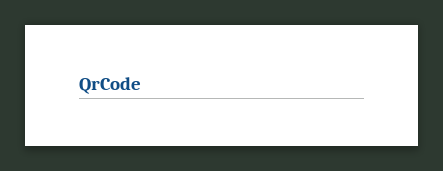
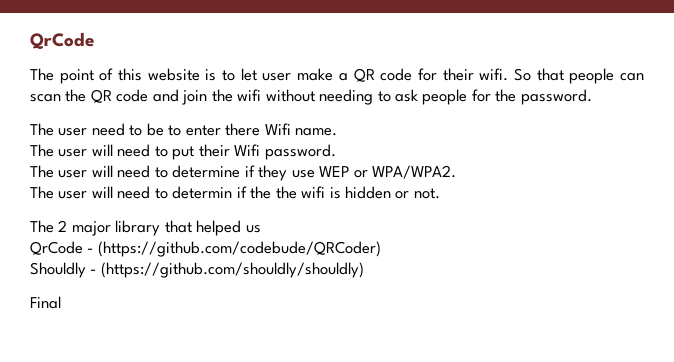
[79,77,141,94] QrCode -> [30,32,94,49] [30,68,644,84] [30,89,592,105] [30,123,338,136] [30,144,336,160] [30,165,457,181] [30,186,440,199] [30,220,261,236] [30,241,381,257] [30,262,364,278] [30,296,61,309] QrCode // The point of this website is to let user make a QR code for their wifi. So that people can scan the QR code and join the wifi without needing to ask people for the password. // The user need to be to enter there Wifi name. // The user will need to put their Wifi password. // The user will need to determine if they use WEP or WPA/WPA2. // The user will need to determin if the the wifi is hidden or not. // The 2 major library that helped us // QrCode - (https://github.com/codebude/QRCoder) // Shouldly - (https://github.com/shouldly/shouldly) // Final

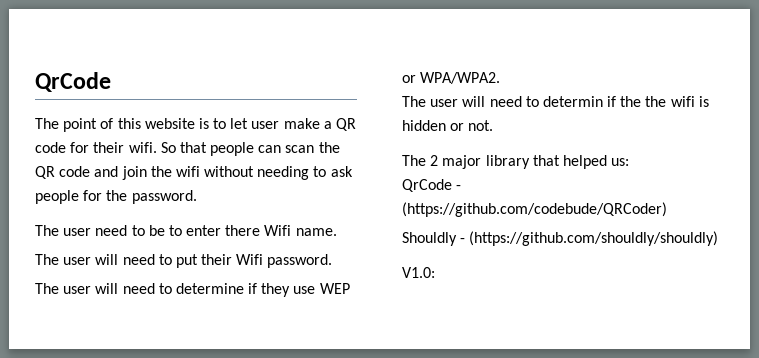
[245,225,261,233] us -> [611,158,630,166] us:
[30,296,61,309] Final -> [402,267,435,278] V1.0:

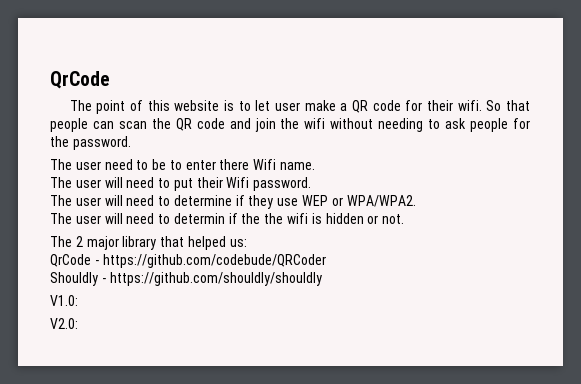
[402,202,667,217] (https://github.com/codebude/QRCoder) -> [102,254,326,268] https://github.com/codebude/QRCoder
[469,231,719,246] (https://github.com/shouldly/shouldly) -> [109,272,322,286] https://github.com/shouldly/shouldly
(435, 272) none -> [50,318,78,329] // V2.0:

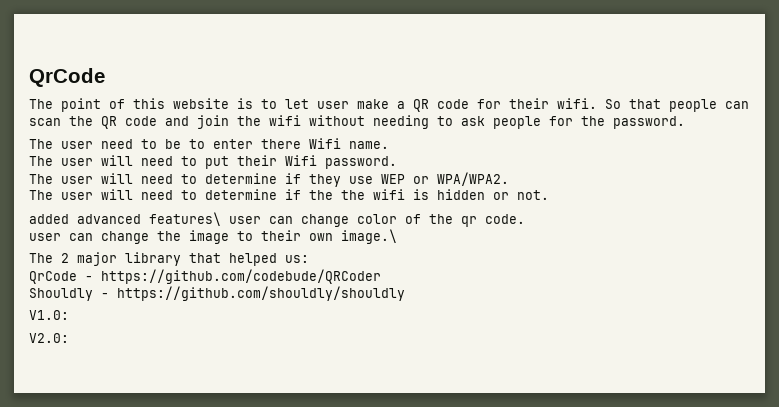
[173,213,225,224] determin -> [205,189,277,200] determine
(405, 219) none -> [29,212,525,227] [29,229,397,244] // added advanced features\ user can change color of the qr code. // user can change the image to their own image.\

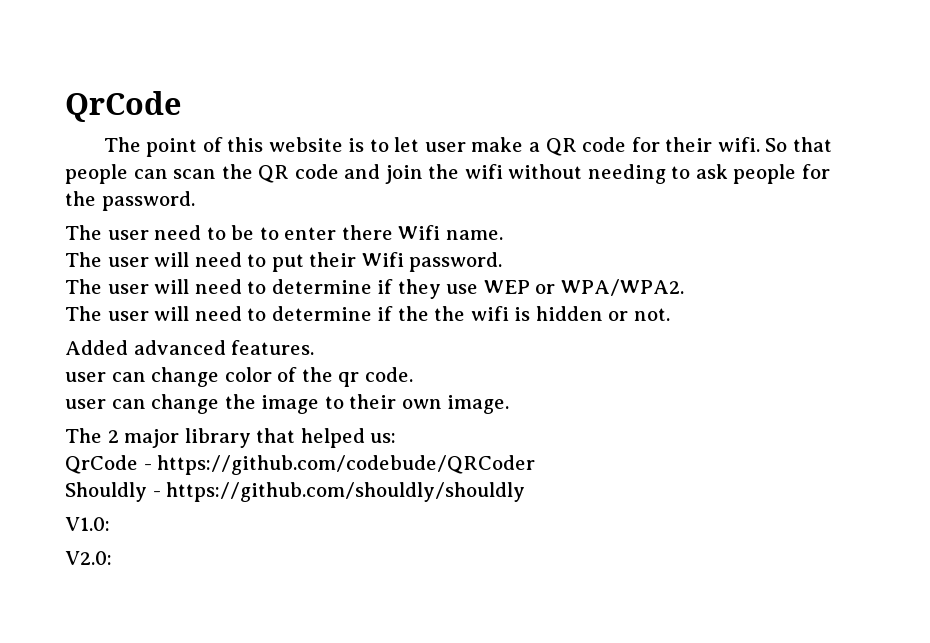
[29,212,221,226] added advanced features\ -> [65,340,315,355] Added advanced features. //
[341,229,397,244] image.\ -> [447,395,510,414] image.

